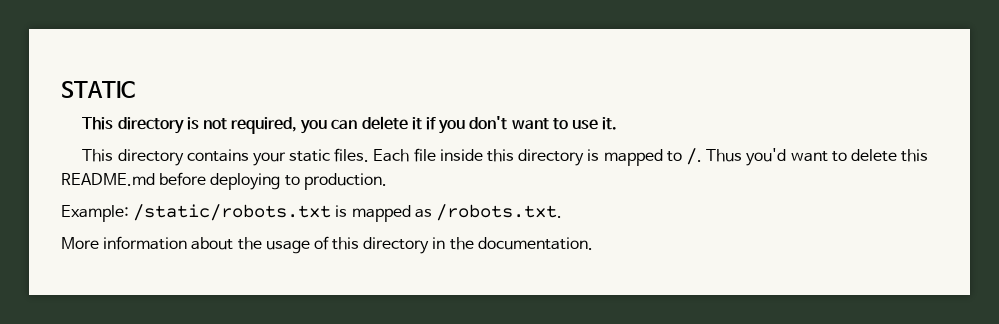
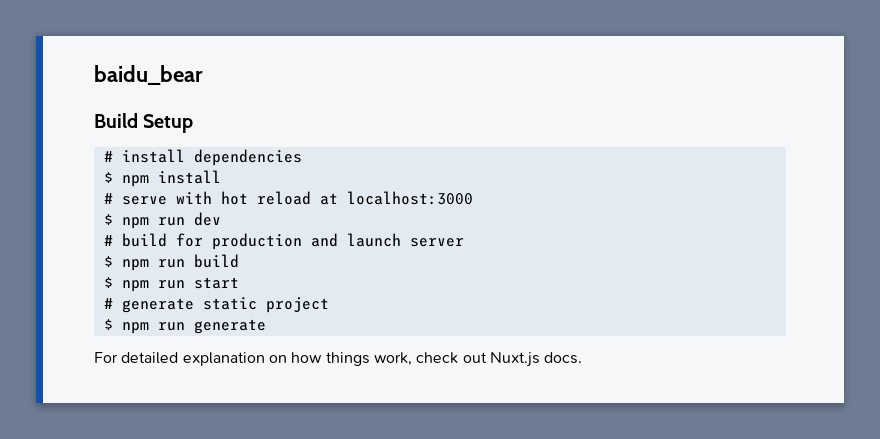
[61,81,135,98] [82,116,618,134] [82,148,929,166] [61,172,387,190] [61,204,562,222] [61,236,593,254] STATIC // This directory is not required, you can delete it if you don't want to use it. // This directory contains your static files. Each file inside this directory is mapped to /. Thus you'd want to delete this README.md before deploying to production. // Example: /static/robots.txt is mapped as /robots.txt. // More information about the usage of this directory in the documentation. -> [94,65,203,85] [94,113,194,133] [103,149,302,166] [103,170,221,187] [103,191,473,205] [103,212,221,229] [103,233,464,250] [103,254,239,271] [103,277,239,292] [103,297,329,313] [103,319,266,334] [94,352,583,367] baidu_bear // Build Setup // # install dependencies // $ npm install // # serve with hot reload at localhost:3000 // $ npm run dev // # build for production and launch server // $ npm run build // $ npm run start // # generate static project // $ npm run generate // For detailed explanation on how things work, check out Nuxt.js docs.

